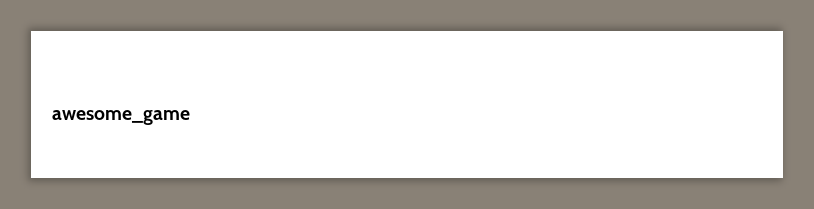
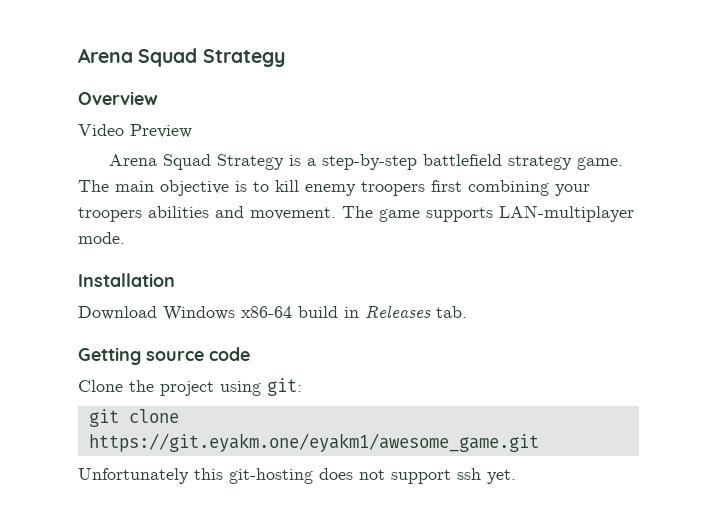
[52,110,190,125] awesome_game -> [78,48,285,67] [78,91,158,105] [78,124,192,138] [109,154,624,170] [78,180,590,196] [78,205,634,222] [78,232,125,244] [78,273,175,287] [78,305,467,321] [78,347,250,365] [78,378,302,396] [88,409,179,427] [88,433,539,452] [78,468,516,484] Arena Squad Strategy // Overview // Video Preview // Arena Squad Strategy is a step-by-step battlefield strategy game. The main objective is to kill enemy troopers first combining your troopers abilities and movement. The game supports LAN-multiplayer mode. // Installation // Download Windows x86-64 build in Releases tab. // Getting source code // Clone the project using git: // git clone https://git.eyakm.one/eyakm1/awesome_game.git // Unfortunately this git-hosting does not support ssh yet.

